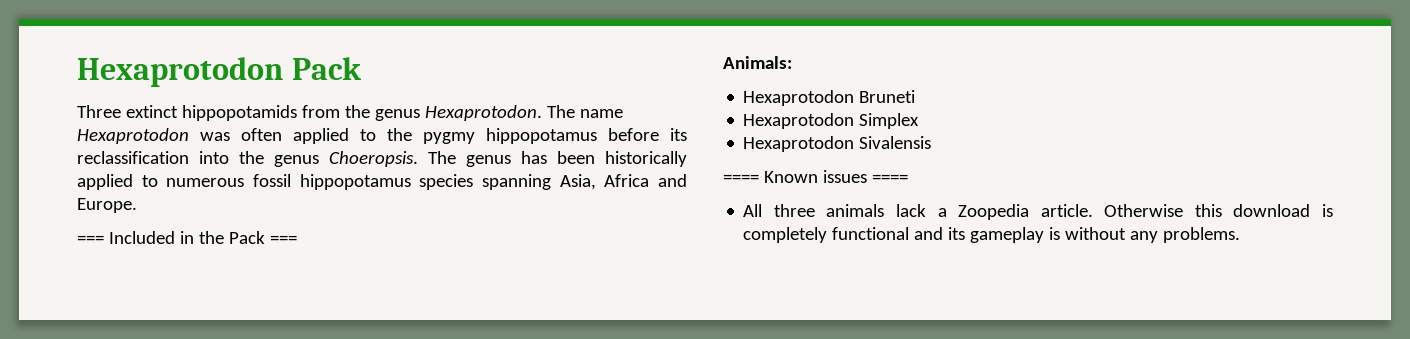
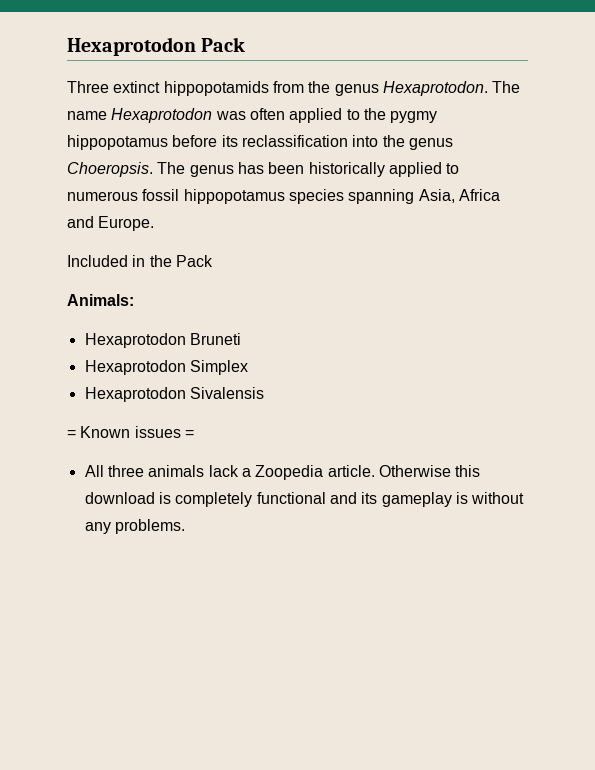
[77,235,104,244] === -> (155, 223) none
[269,235,297,244] === -> (213, 261) none
[723,174,759,183] ==== -> [67,430,76,438] =
[871,174,908,183] ==== -> [184,430,194,438] =

